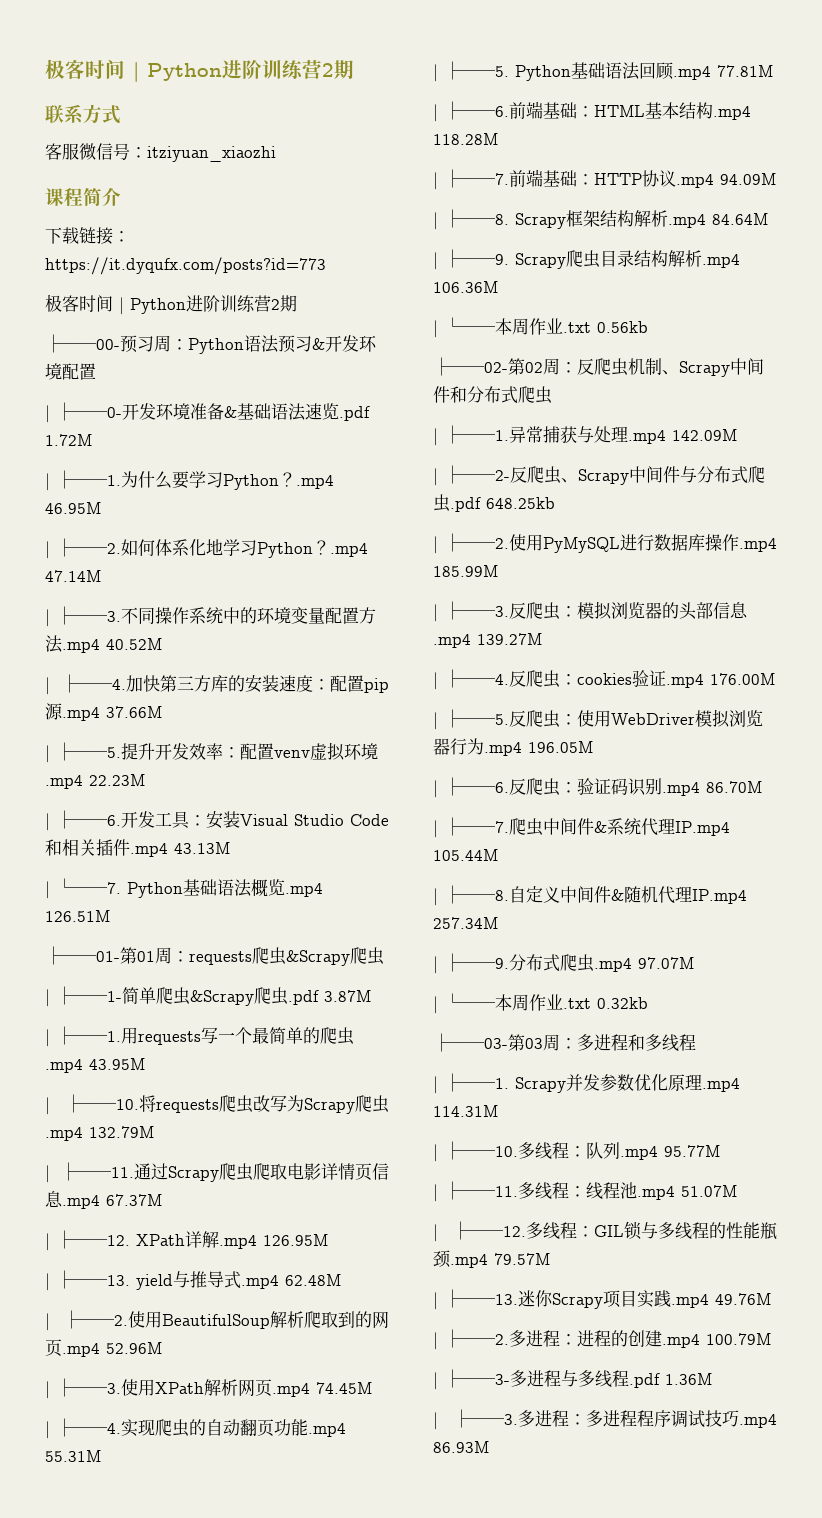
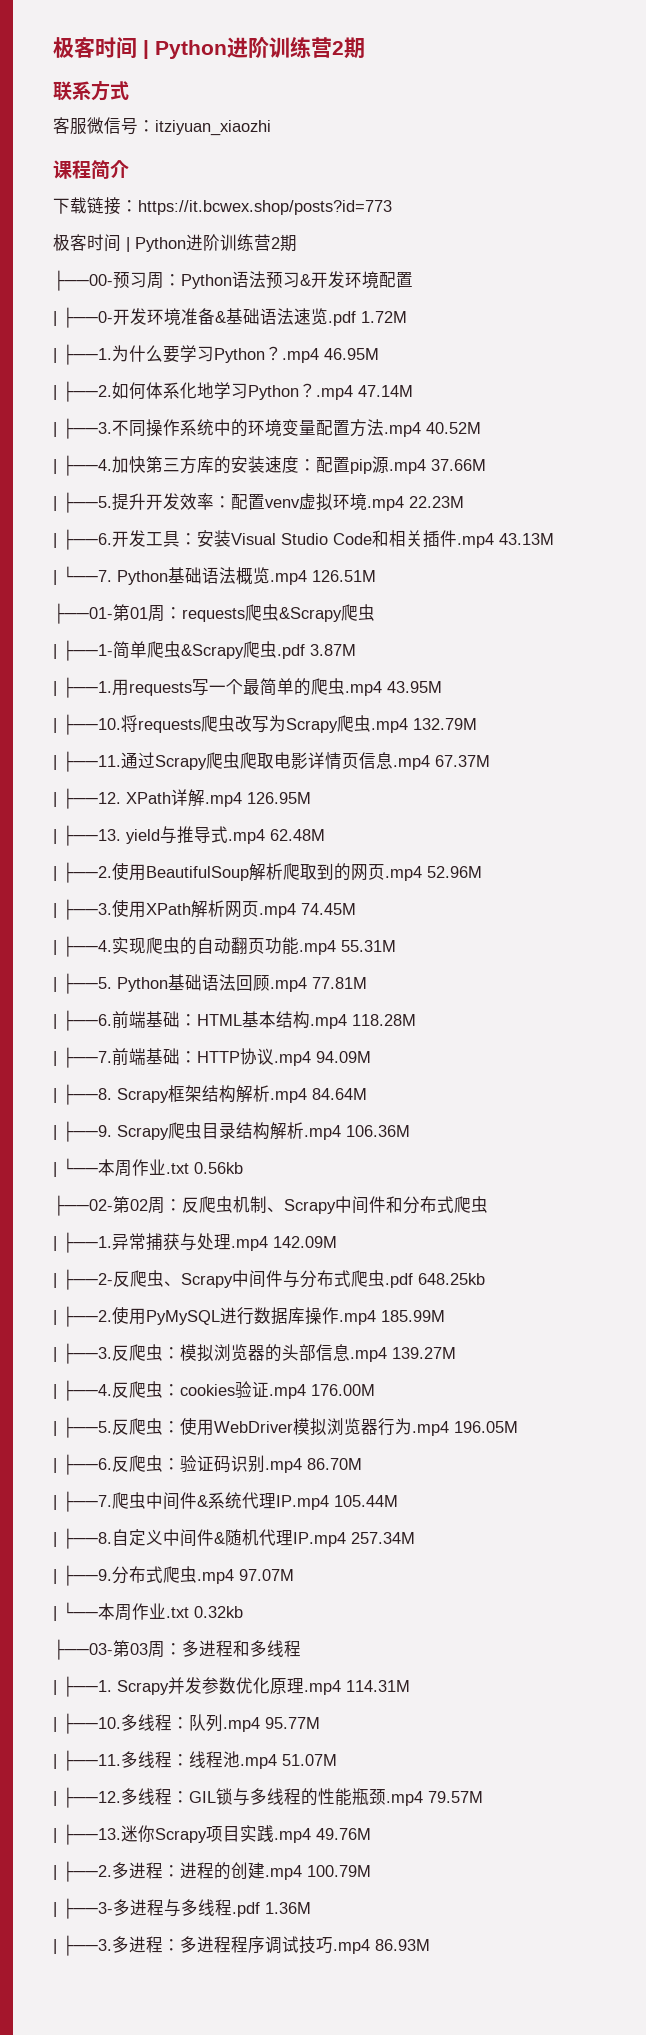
[45,257,326,275] https://it.dyqufx.com/posts?id=773 -> [138,200,392,215] https://it.bcwex.shop/posts?id=773

